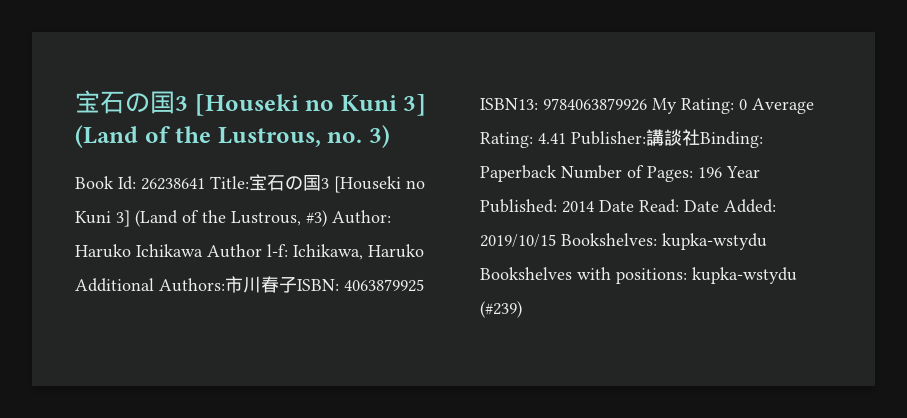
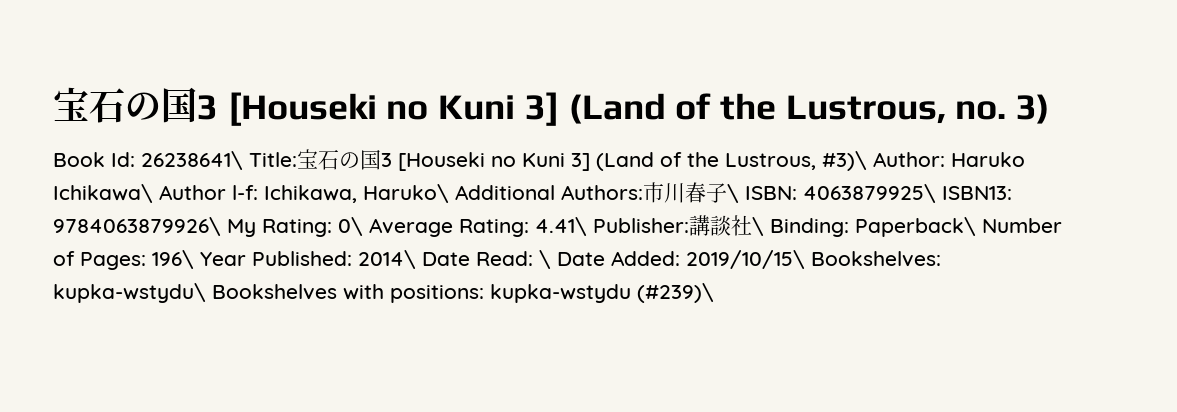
[141,178,205,190] 26238641 -> [141,151,243,170] 26238641\
[306,210,327,227] #3) -> [822,151,867,171] #3)\
[136,244,203,257] Ichikawa -> [53,184,153,203] Ichikawa\
[368,244,424,258] Haruko -> [363,184,449,203] Haruko\
[297,279,424,292] [480,98,647,111] ISBN: 4063879925 ISBN13: 9784063879926 -> [727,184,1012,203] [53,217,221,236] \ ISBN: 4063879925\ ISBN13: 9784063879926\
[739,99,747,110] 0 -> [338,217,363,236] 0\
[538,133,566,144] 4.41 -> [535,217,587,236] 4.41\
[700,131,763,148] [480,165,557,182] Binding: Paperback -> [752,217,976,237] \ Binding: Paperback\
[698,167,722,178] 196 -> [152,250,194,269] 196\
[562,201,594,213] 2014 -> [358,250,416,269] 2014\
(679, 206) none -> [539,250,551,269] \
[480,233,767,250] 2019/10/15 Bookshelves: kupka-wstydu -> [686,250,941,269] [53,283,206,303] 2019/10/15\ Bookshelves: kupka-wstydu\
[480,301,522,318] (#239) -> [637,283,714,303] (#239)\

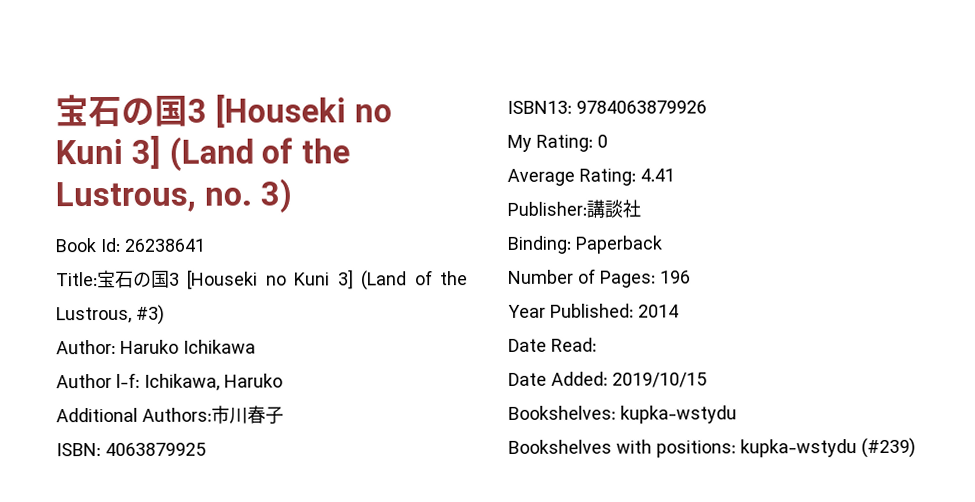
[141,151,243,170] 26238641\ -> [124,238,206,252] 26238641 //
[822,151,867,171] #3)\ -> [136,304,165,325] #3) //
[53,184,153,203] Ichikawa\ -> [183,339,256,354] Ichikawa //
[363,184,449,203] Haruko\ -> [224,373,283,388] Haruko //
[727,184,1012,203] [53,217,221,236] \ ISBN: 4063879925\ ISBN13: 9784063879926\ -> [56,442,206,457] [507,100,707,114] // ISBN: 4063879925 // ISBN13: 9784063879926 //
[338,217,363,236] 0\ -> [597,134,608,148] 0 //
[535,217,587,236] 4.41\ -> [640,168,675,182] 4.41 //
[752,217,976,237] \ Binding: Paperback\ -> [507,235,663,254] // Binding: Paperback //
[152,250,194,269] 196\ -> [660,270,691,284] 196 //
[358,250,416,269] 2014\ -> [638,304,679,318] 2014 //
[539,250,551,269] \ -> (597, 344) //
[686,250,941,269] [53,283,206,303] 2019/10/15\ Bookshelves: kupka-wstydu\ -> [612,372,707,388] [508,405,737,424] 2019/10/15 // Bookshelves: kupka-wstydu //
[637,283,714,303] (#239)\ -> [861,437,916,459] (#239)

